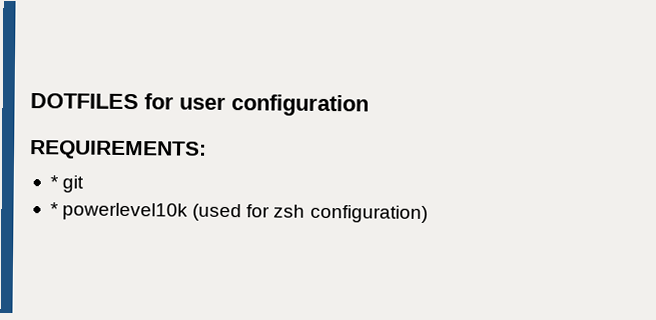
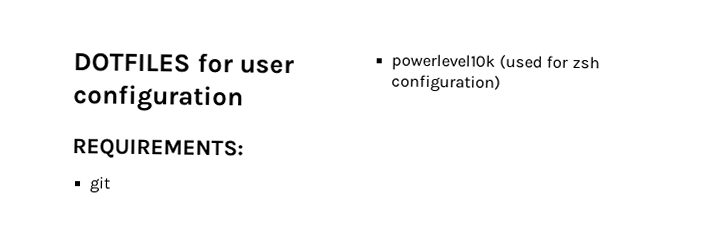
[49,175,59,189] * -> (244, 149) none
[49,202,59,216] * -> (112, 185) none

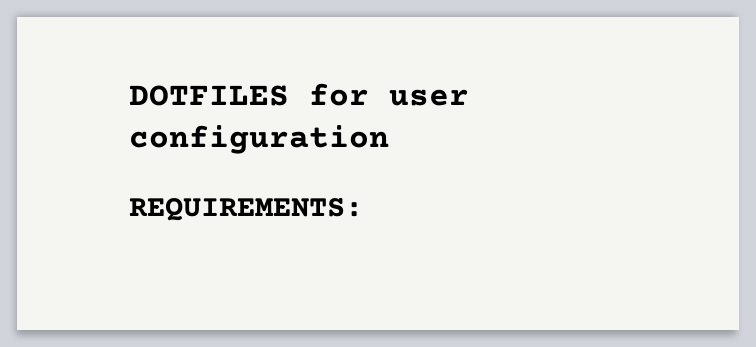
[89,176,112,194] [391,53,600,71] [391,74,502,93] // git // powerlevel10k (used for zsh configuration) -> (363, 209) none

